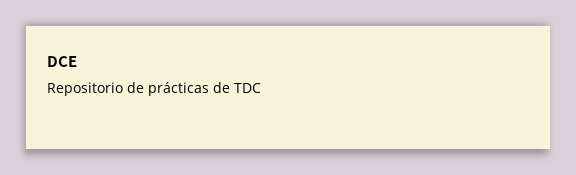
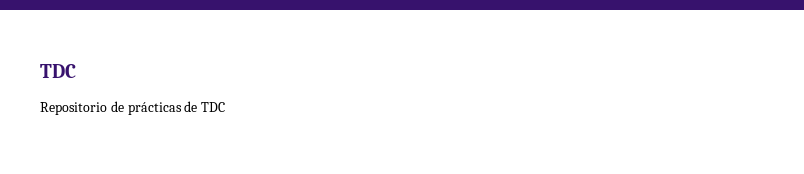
[47,56,77,67] DCE -> [40,64,76,78] TDC

